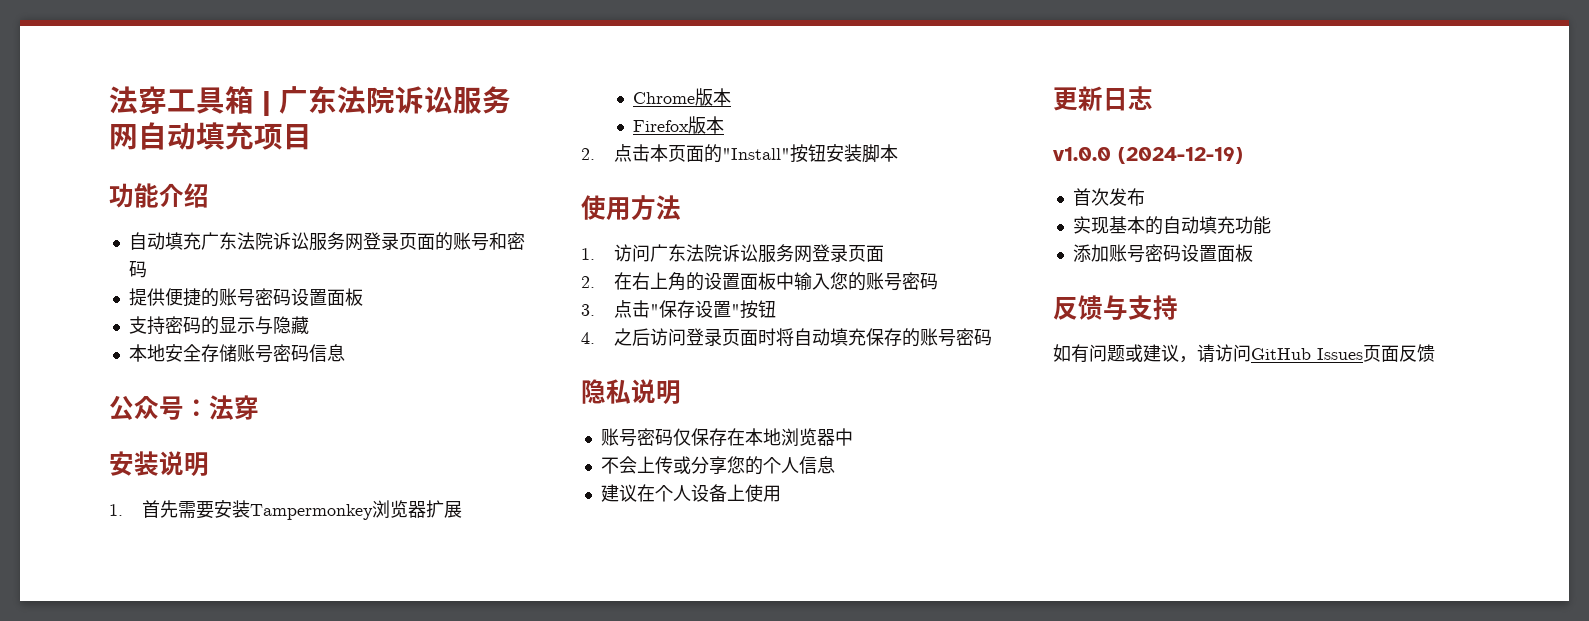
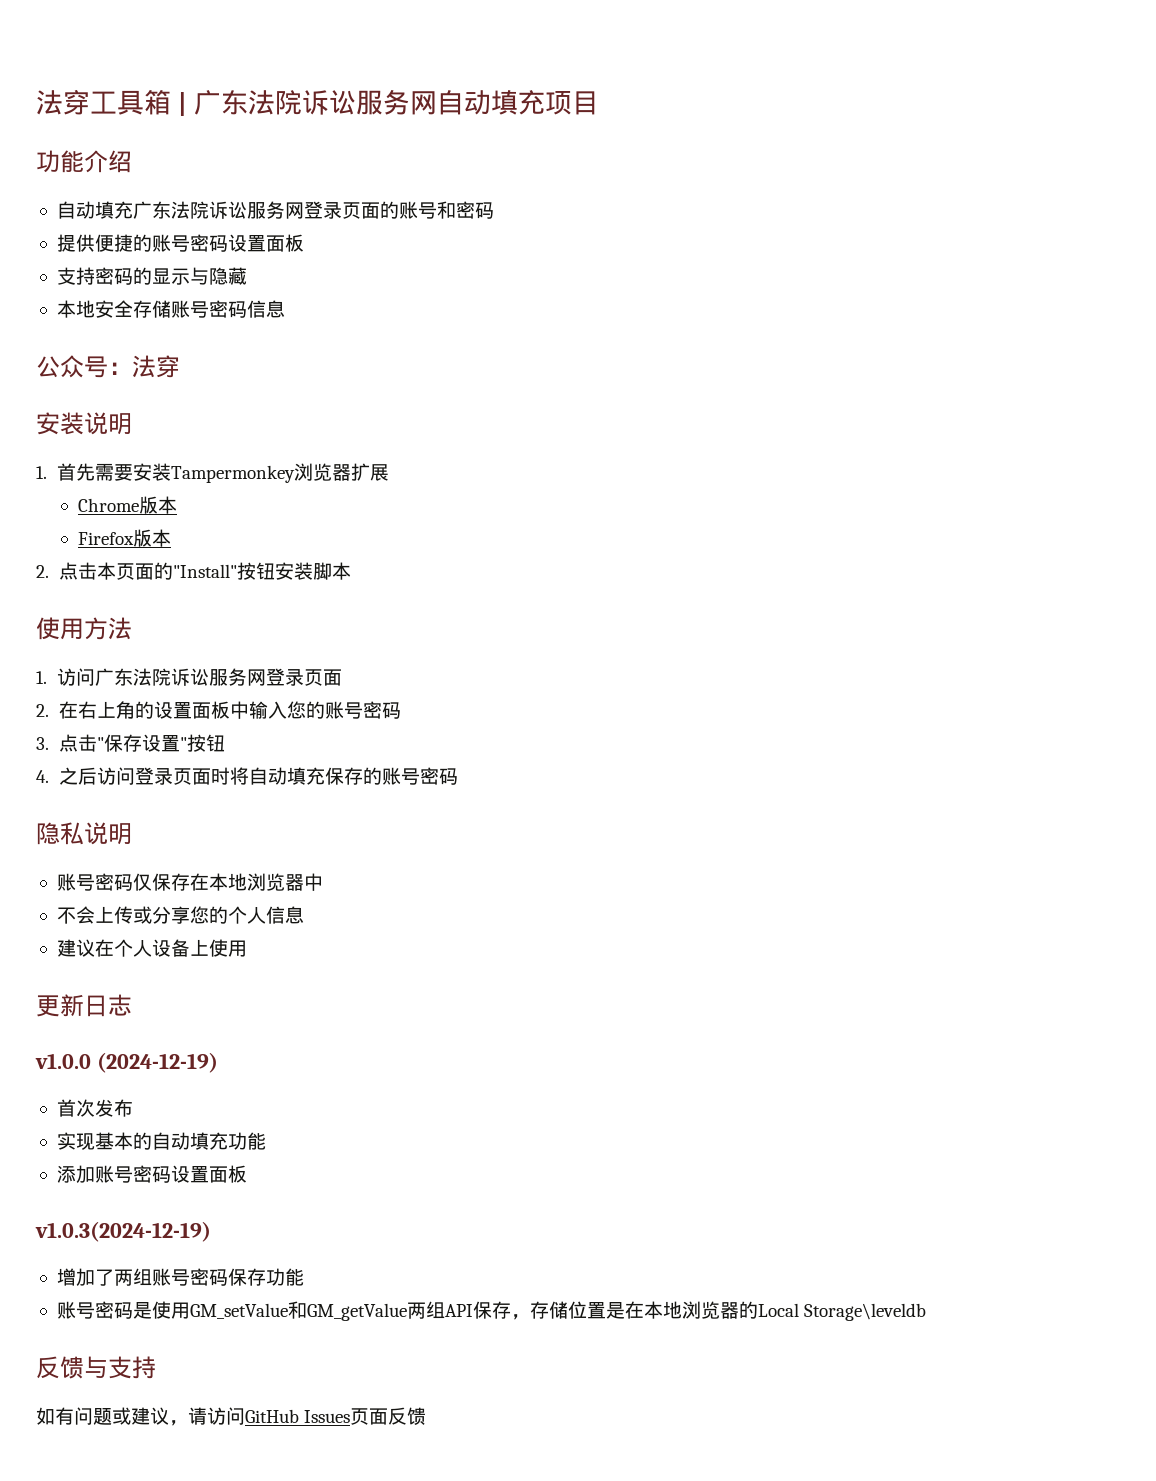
(1253, 253) none -> [35,1221,211,1242] [56,1268,304,1286] [56,1301,927,1321] // v1.0.3(2024-12-19) // 增加了两组账号密码保存功能 // 账号密码是使用GM_setValue和GM_getValue两组API保存，存储位置是在本地浏览器的Local Storage\leveldb

